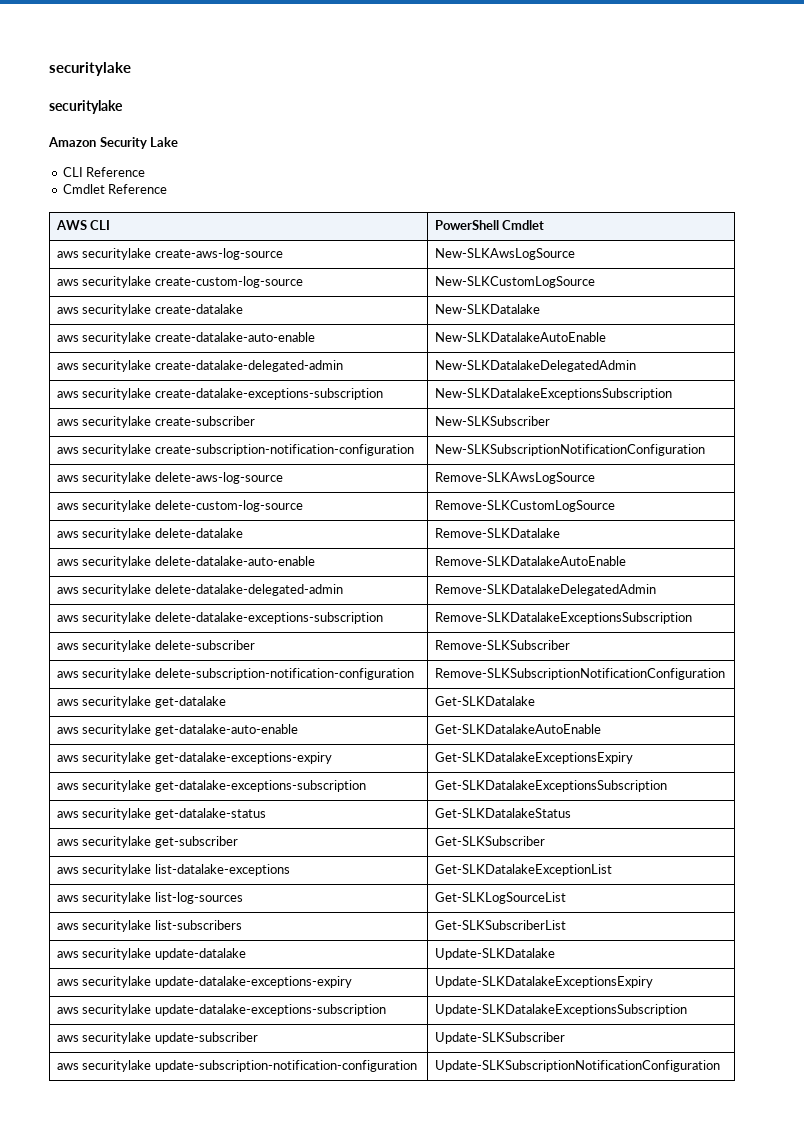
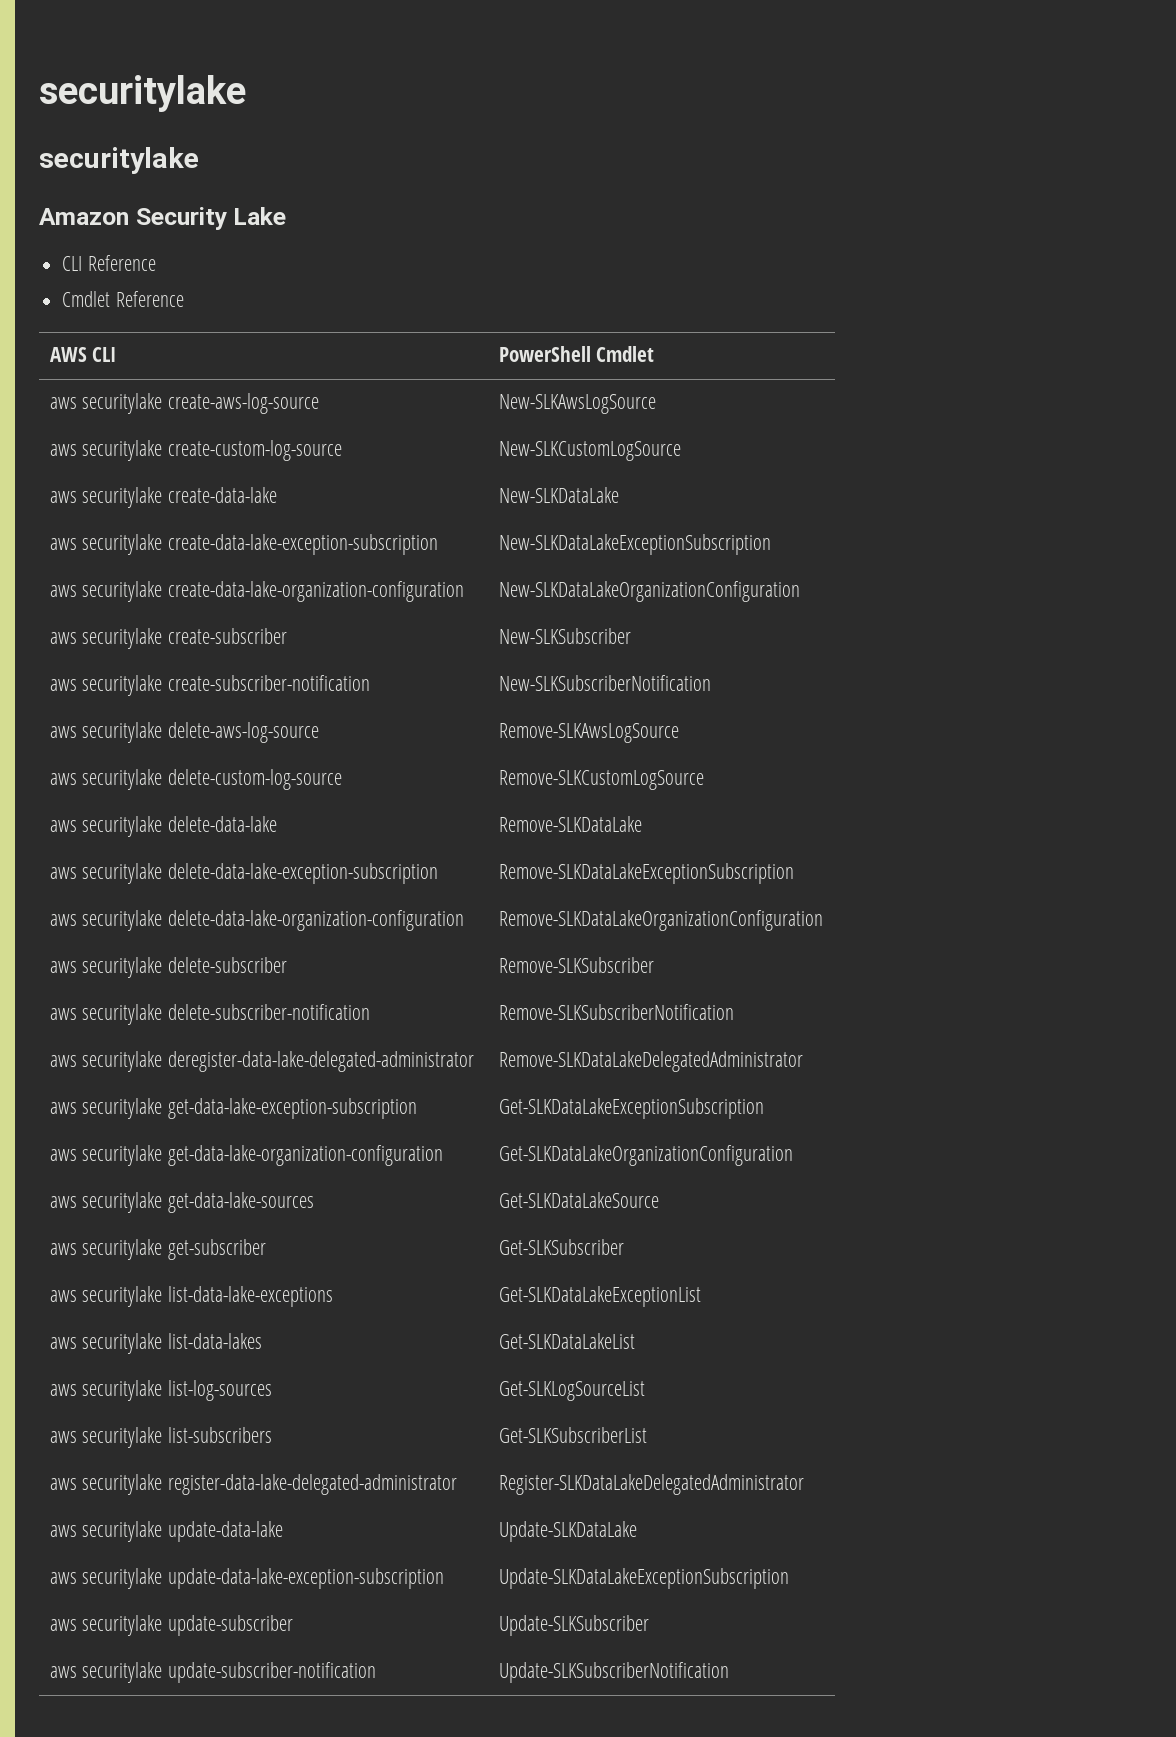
[154,304,243,314] [434,304,540,314] [56,332,315,344] [434,332,606,342] [56,360,343,372] [434,360,636,372] [56,388,383,400] [434,388,672,400] create-datalake | New-SLKDatalake // aws securitylake create-datalake-auto-enable | New-SLKDatalakeAutoEnable // aws securitylake create-datalake-delegated-admin | New-SLKDatalakeDelegatedAdmin // aws securitylake create-datalake-exceptions-subscription | New-SLKDatalakeExceptionsSubscription -> [167,487,277,503] [498,487,619,503] [49,534,438,555] [498,534,771,555] [49,581,464,602] [498,581,800,602] create-data-lake | New-SLKDataLake // aws securitylake create-data-lake-exception-subscription | New-SLKDataLakeExceptionSubscription // aws securitylake create-data-lake-organization-configuration | New-SLKDataLakeOrganizationConfiguration
[154,444,414,456] [434,444,705,456] create-subscription-notification-configuration | New-SLKSubscriptionNotificationConfiguration -> [167,675,370,691] [498,675,711,691] create-subscriber-notification | New-SLKSubscriberNotification
[154,528,243,538] [434,528,560,538] [56,556,315,568] [434,556,626,566] [56,584,343,596] [434,584,656,596] [56,612,383,624] [434,612,692,624] delete-datalake | Remove-SLKDatalake // aws securitylake delete-datalake-auto-enable | Remove-SLKDatalakeAutoEnable // aws securitylake delete-datalake-delegated-admin | Remove-SLKDatalakeDelegatedAdmin // aws securitylake delete-datalake-exceptions-subscription | Remove-SLKDatalakeExceptionsSubscription -> [167,816,277,832] [498,816,642,832] [49,863,438,884] [498,863,794,884] [49,910,464,931] [498,910,823,931] delete-data-lake | Remove-SLKDataLake // aws securitylake delete-data-lake-exception-subscription | Remove-SLKDataLakeExceptionSubscription // aws securitylake delete-data-lake-organization-configuration | Remove-SLKDataLakeOrganizationConfiguration
[154,668,414,680] [434,668,725,680] [56,696,226,708] [434,696,535,706] [56,724,298,736] [434,724,601,734] [56,752,332,764] [434,752,633,764] [56,780,366,792] [434,780,667,792] [56,808,266,820] [434,808,571,818] delete-subscription-notification-configuration | Remove-SLKSubscriptionNotificationConfiguration // aws securitylake get-datalake | Get-SLKDatalake // aws securitylake get-datalake-auto-enable | Get-SLKDatalakeAutoEnable // aws securitylake get-datalake-exceptions-expiry | Get-SLKDatalakeExceptionsExpiry // aws securitylake get-datalake-exceptions-subscription | Get-SLKDatalakeExceptionsSubscription // aws securitylake get-datalake-status | Get-SLKDatalakeStatus -> [167,1004,370,1020] [498,1004,734,1020] [49,1051,474,1072] [498,1051,803,1072] [49,1098,417,1119] [498,1098,764,1119] [49,1145,443,1166] [498,1145,793,1166] [49,1192,314,1213] [498,1192,659,1208] delete-subscriber-notification | Remove-SLKSubscriberNotification // aws securitylake deregister-data-lake-delegated-administrator | Remove-SLKDataLakeDelegatedAdministrator // aws securitylake get-data-lake-exception-subscription | Get-SLKDataLakeExceptionSubscription // aws securitylake get-data-lake-organization-configuration | Get-SLKDataLakeOrganizationConfiguration // aws securitylake get-data-lake-sources | Get-SLKDataLakeSource
[154,864,290,876] [434,864,612,876] list-datalake-exceptions | Get-SLKDatalakeExceptionList -> [167,1286,333,1307] [498,1286,701,1307] [49,1333,262,1354] [498,1333,635,1349] list-data-lake-exceptions | Get-SLKDataLakeExceptionList // aws securitylake list-data-lakes | Get-SLKDataLakeList
[154,948,246,960] [434,948,555,960] [56,976,352,988] [434,976,653,988] [56,1004,386,1016] [434,1004,687,1016] update-datalake | Update-SLKDatalake // aws securitylake update-datalake-exceptions-expiry | Update-SLKDatalakeExceptionsExpiry // aws securitylake update-datalake-exceptions-subscription | Update-SLKDatalakeExceptionsSubscription -> [167,1474,457,1495] [498,1474,804,1495] [49,1521,283,1542] [498,1521,637,1542] [49,1568,444,1589] [498,1568,789,1589] register-data-lake-delegated-administrator | Register-SLKDataLakeDelegatedAdministrator // aws securitylake update-data-lake | Update-SLKDataLake // aws securitylake update-data-lake-exception-subscription | Update-SLKDataLakeExceptionSubscription
[154,1060,417,1072] [434,1060,720,1072] update-subscription-notification-configuration | Update-SLKSubscriptionNotificationConfiguration -> [167,1662,376,1683] [498,1662,729,1683] update-subscriber-notification | Update-SLKSubscriberNotification

